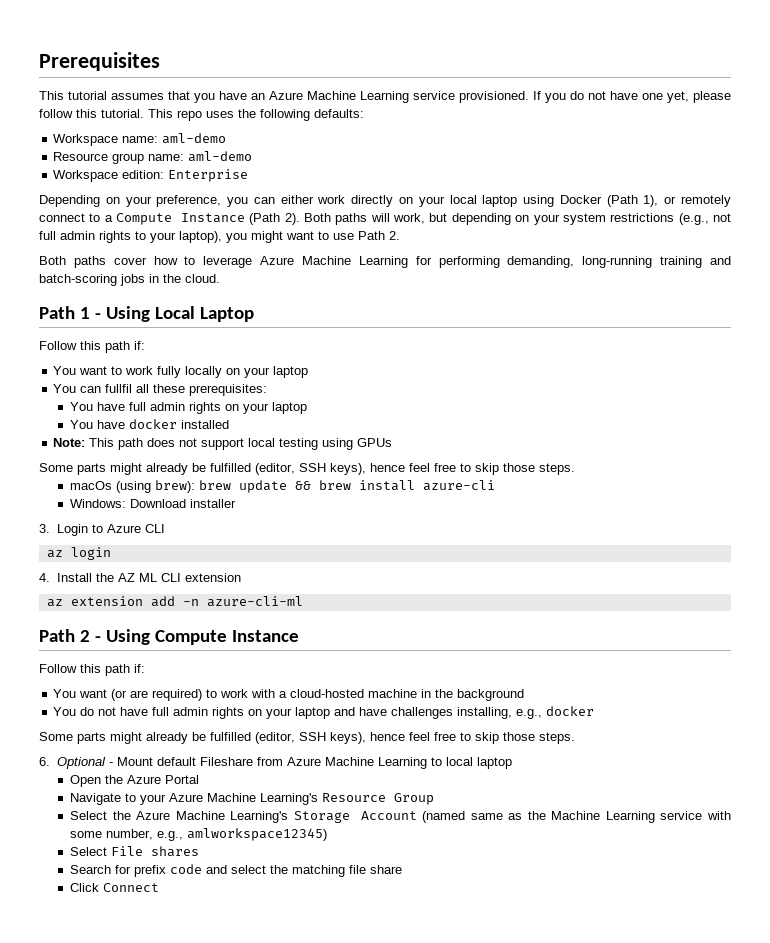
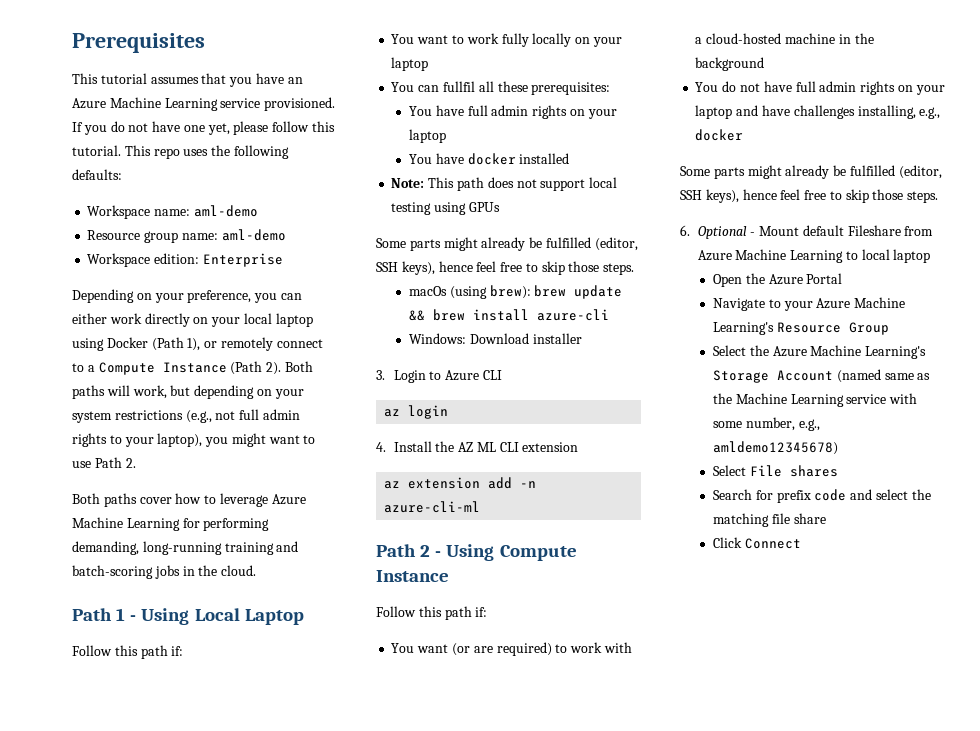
[187,828,328,841] amlworkspace12345) -> [712,441,838,455] amldemo12345678)

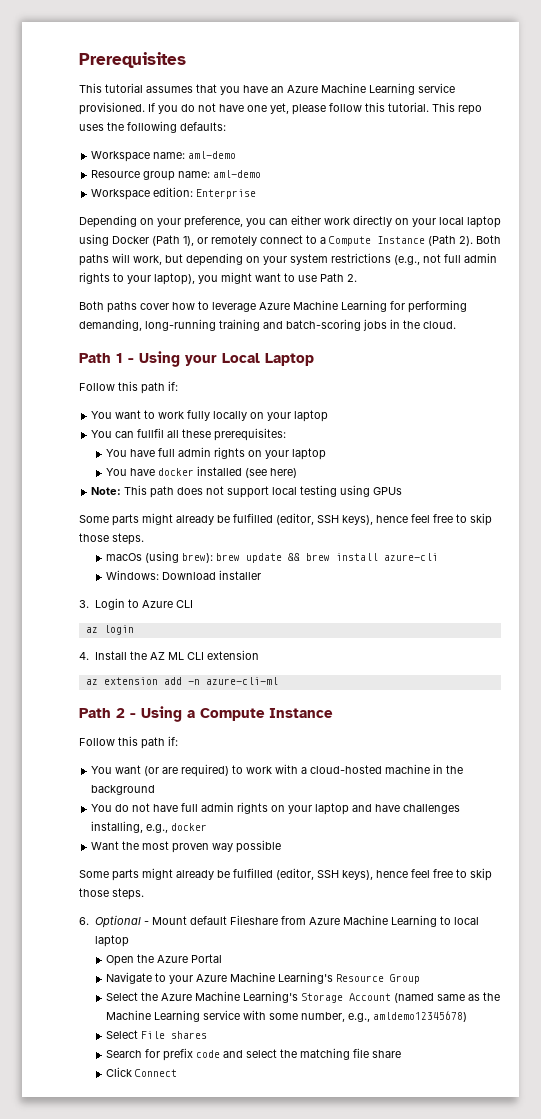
(190, 616) none -> [185,355,217,366] your
(570, 158) none -> [244,468,297,478] (see here)
(495, 552) none -> [187,710,195,718] a
(744, 135) none -> [91,840,282,853] // Want the most proven way possible

